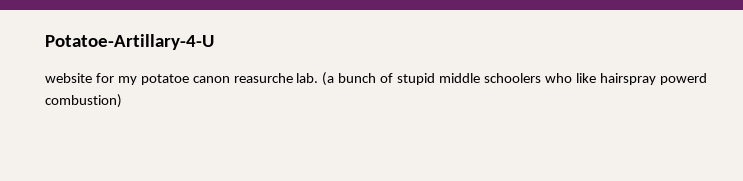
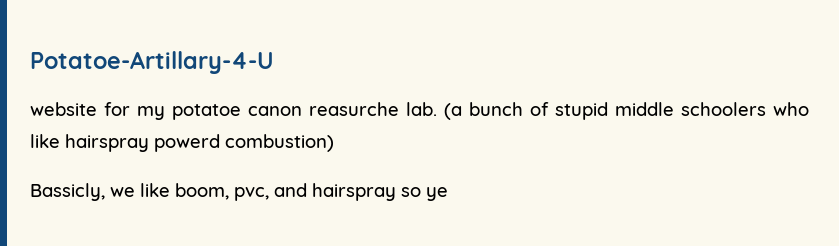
(122, 101) none -> [30,183,448,201] // Bassicly, we like boom, pvc, and hairspray so ye

